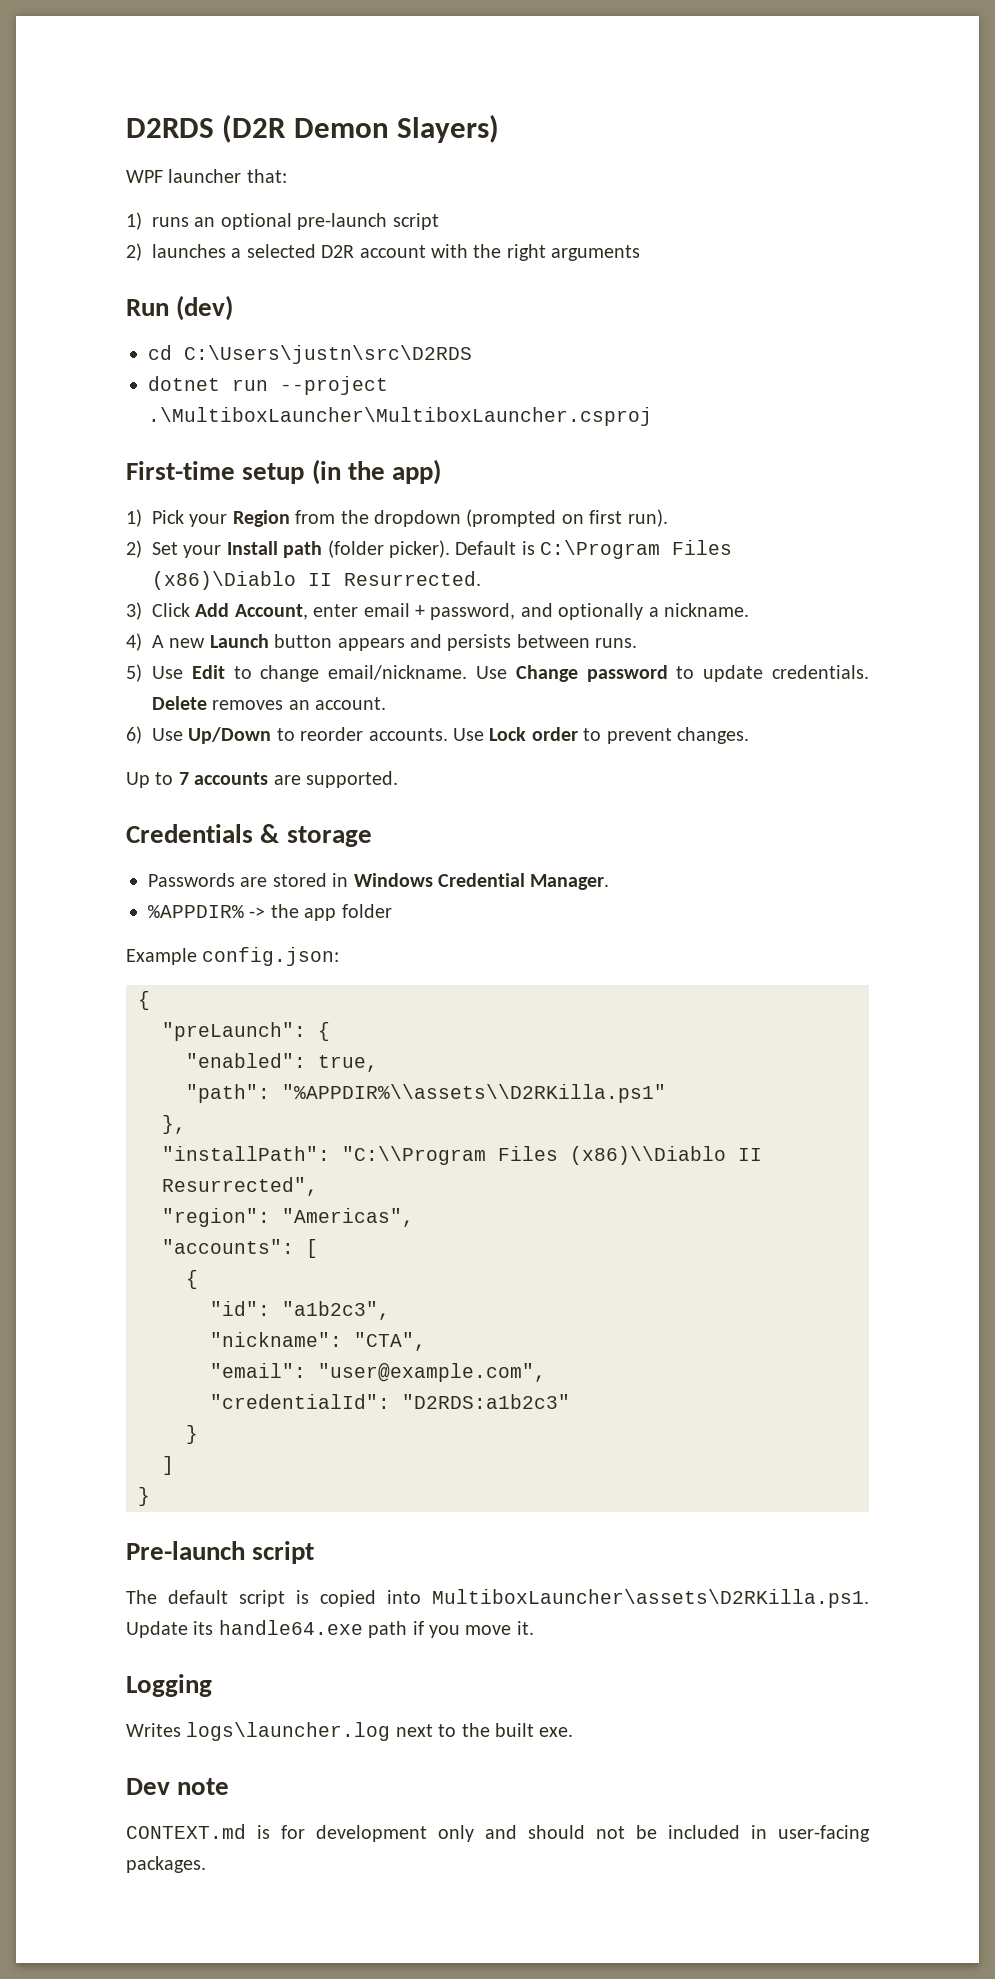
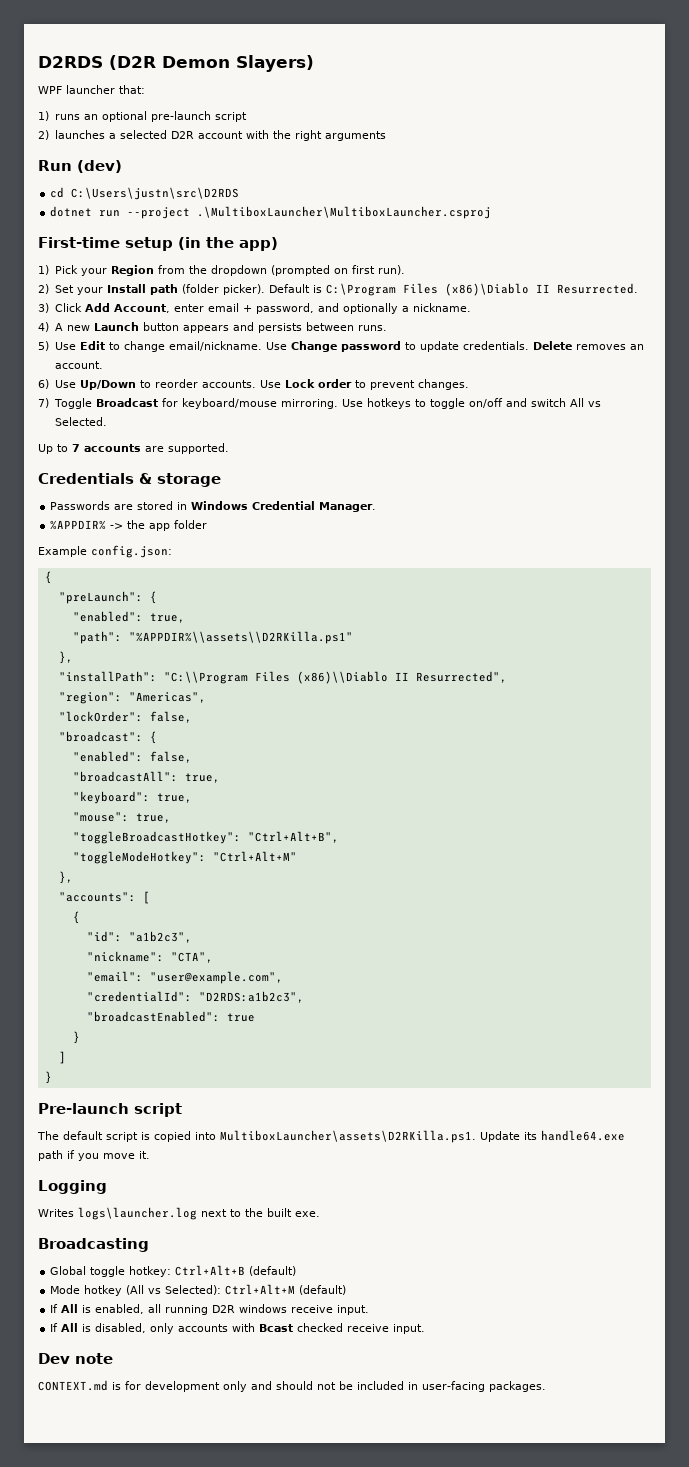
(749, 735) none -> [38,398,602,409] [54,417,107,426] // 7) Toggle Broadcast for keyboard/mouse mirroring. Use hotkeys to toggle on/off and switch All vs Selected.
(414, 1217) none -> [58,711,192,723] [58,731,157,744] [72,751,192,763] [72,771,220,783] [72,791,192,804] [72,812,171,823] [72,831,339,844] [72,851,297,864] [58,871,73,884] // "lockOrder": false, // "broadcast": { // "enabled": false, // "broadcastAll": true, // "keyboard": true, // "mouse": true, // "toggleBroadcastHotkey": "Ctrl+Alt+B", // "toggleModeHotkey": "Ctrl+Alt+M" // },
[402,1394,570,1409] "D2RDS:a1b2c3" -> [198,991,304,1003] [86,1011,255,1022] "D2RDS:a1b2c3", // "broadcastEnabled": true
(574, 1732) none -> [38,1238,149,1252] [50,1265,297,1277] [50,1284,347,1296] [50,1304,370,1315] [50,1323,426,1334] // Broadcasting // Global toggle hotkey: Ctrl+Alt+B (default) // Mode hotkey (All vs Selected): Ctrl+Alt+M (default) // If All is enabled, all running D2R windows receive input. // If All is disabled, only accounts with Bcast checked receive input.

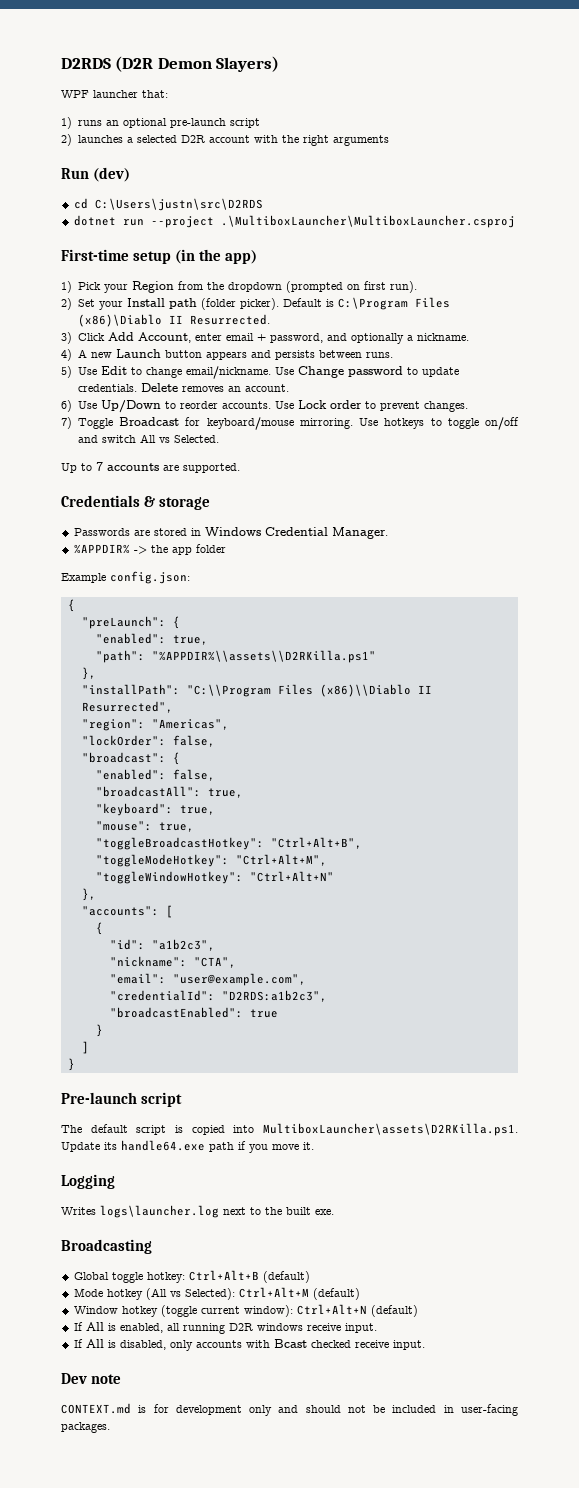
[212,851,297,862] "Ctrl+Alt+M" -> [235,854,327,866] [95,871,334,884] "Ctrl+Alt+M", // "toggleWindowHotkey": "Ctrl+Alt+N"
(347, 1290) none -> [73,1304,418,1317] // Window hotkey (toggle current window): Ctrl+Alt+N (default)

